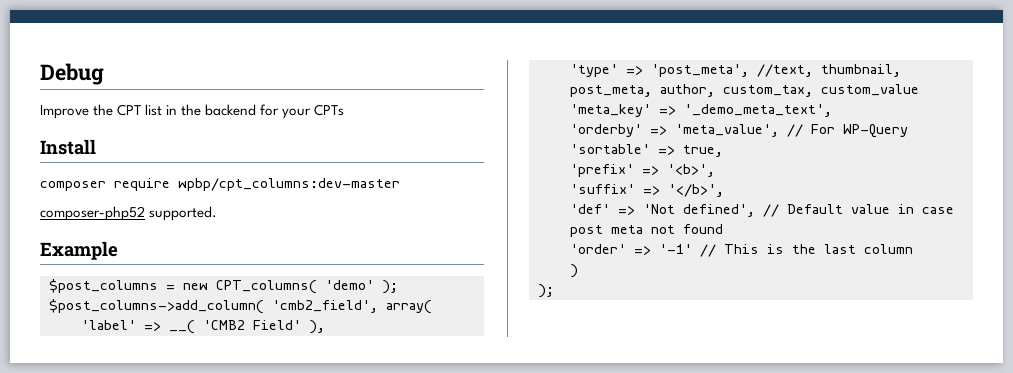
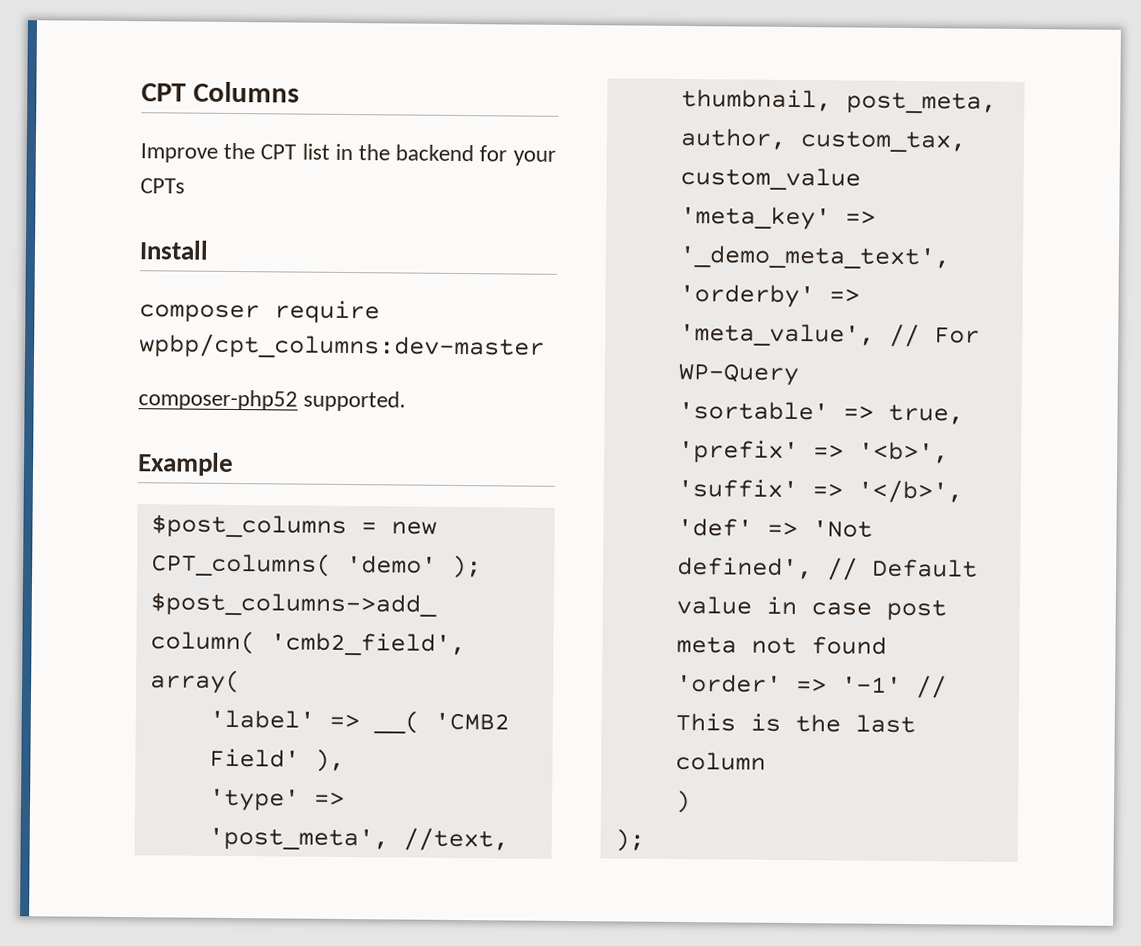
[40,63,104,85] Debug -> [141,81,300,103] CPT Columns

